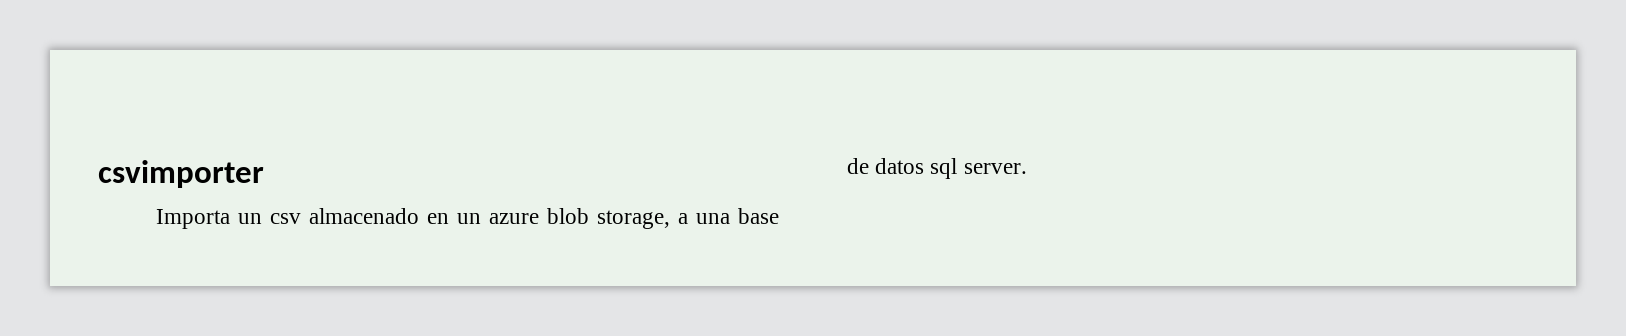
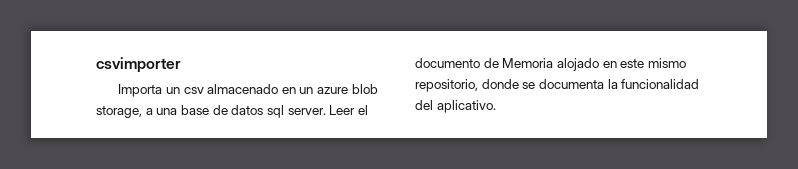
(1027, 168) none -> [329,105,368,115] [415,58,686,71] [415,79,700,92] [415,100,496,113] Leer el documento de Memoria alojado en este mismo repositorio, donde se documenta la funcionalidad del aplicativo.

